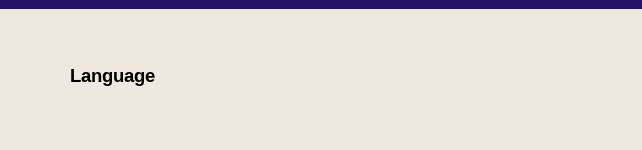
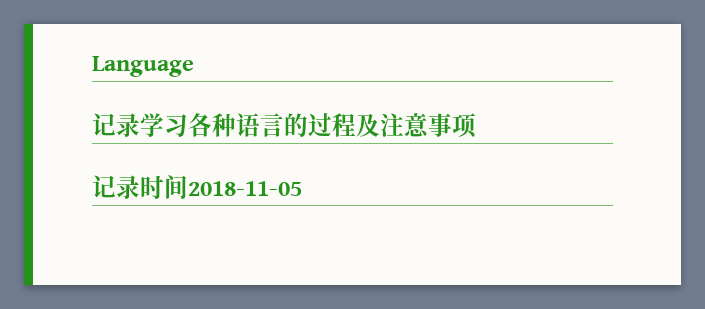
(155, 77) none -> [92,113,477,138] [92,175,302,199] // 记录学习各种语言的过程及注意事项 // 记录时间2018-11-05

